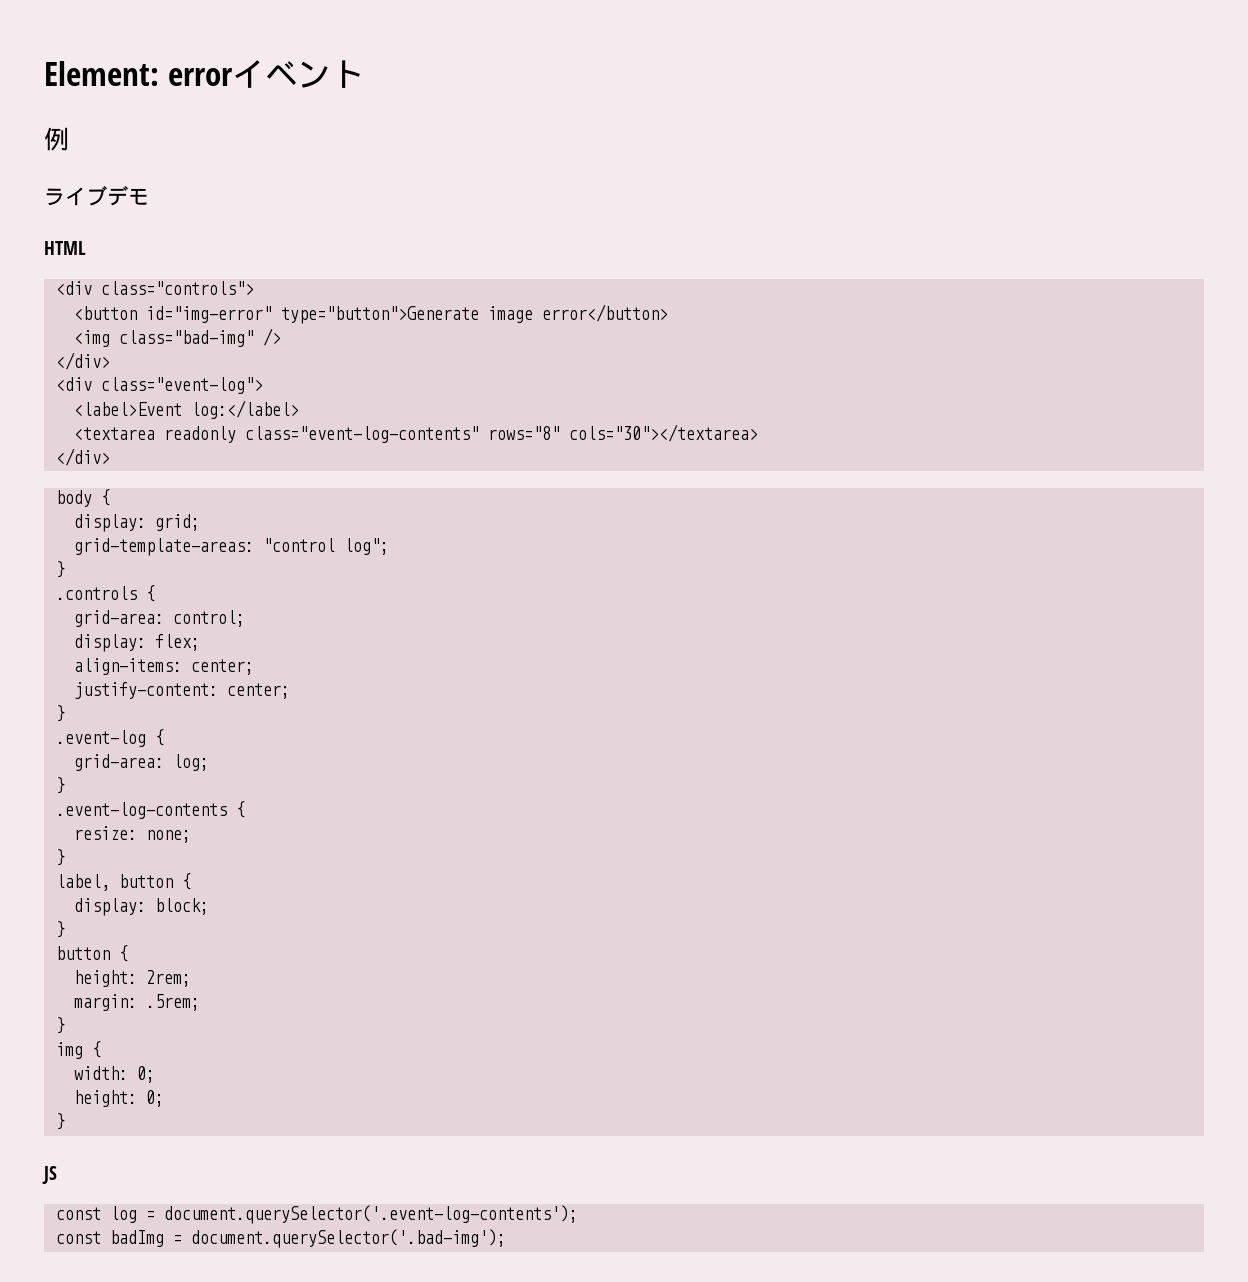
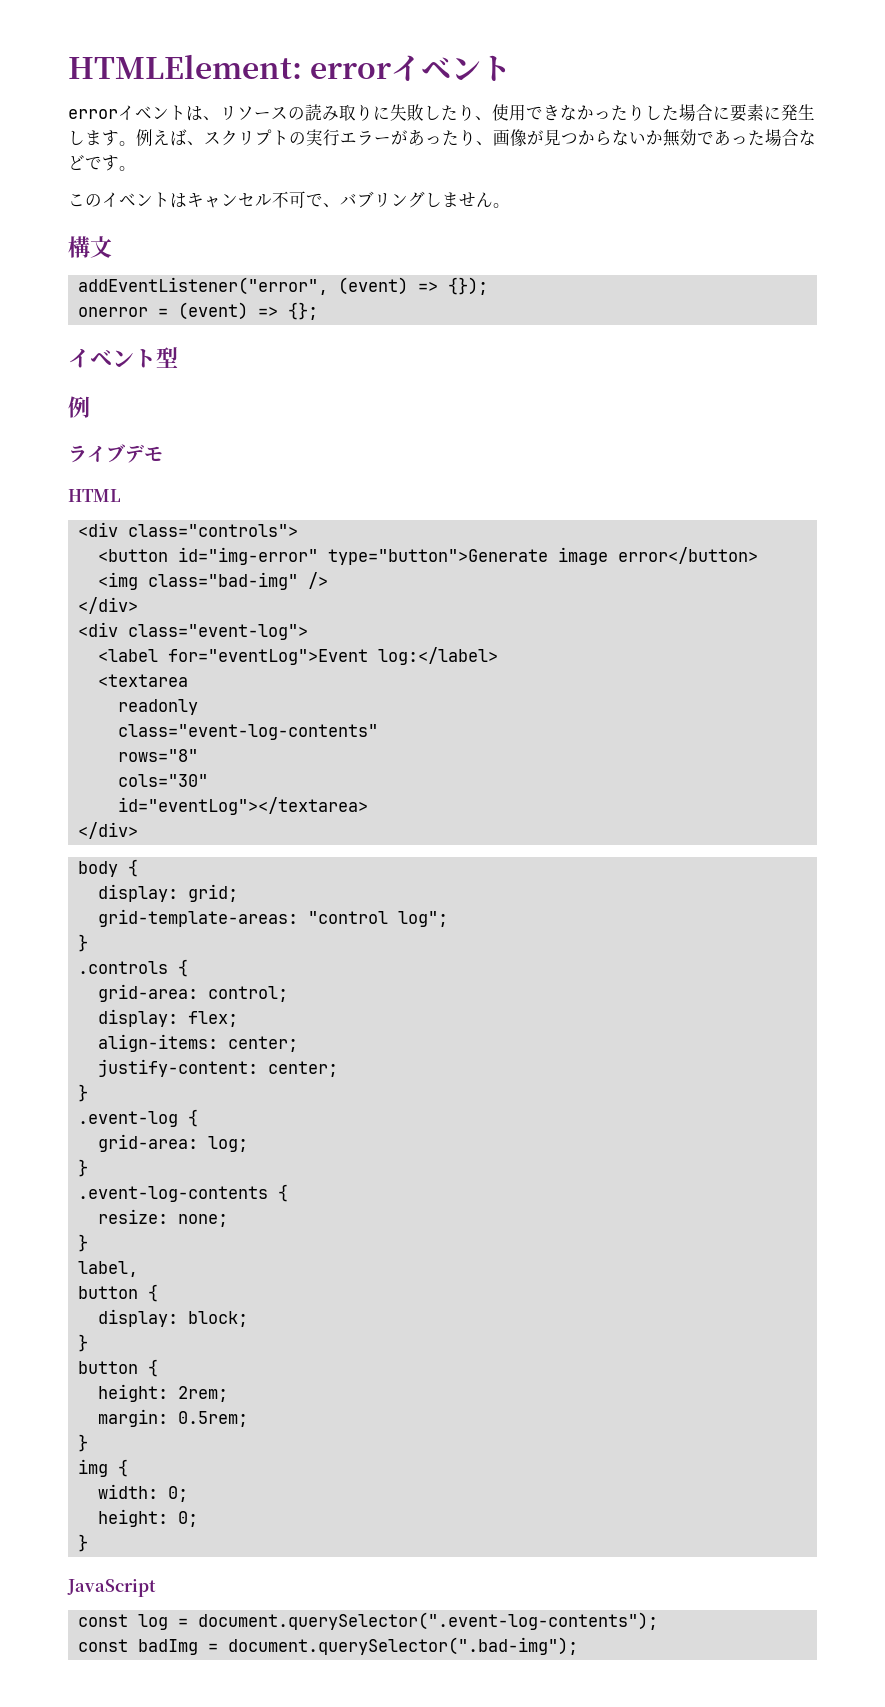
[44,60,364,88] Element: errorイベント -> [68,54,512,81] [68,104,815,122] [68,129,816,147] [68,155,136,171] [68,191,510,208] [68,236,112,258] [77,277,488,295] [77,302,318,320] [68,347,178,368] HTMLElement: errorイベント // errorイベントは、リソースの読み取りに失敗したり、使用できなかったりした場合に要素に発生します。例えば、スクリプトの実行エラーがあったり、画像が見つからないか無効であった場合などです。 // このイベントはキャンセル不可で、バブリングしません。 // 構文 // addEventListener("error", (event) => {}); // onerror = (event) => {}; // イベント型
[74,402,182,416] <label>Event -> [97,649,368,665] <label for="eventLog">Event
(155, 433) none -> (188, 680) //
(236, 434) none -> (198, 707) //
(479, 434) none -> (378, 732) //
[569,424,758,442] cols="30"></textarea> -> [117,774,208,787] [117,797,368,815] // cols="30" // id="eventLog"></textarea>
(110, 882) none -> (138, 1269) //
[146,994,200,1011] .5rem; -> [177,1411,248,1427] 0.5rem;
[42,1166,57,1184] JS -> [67,1579,156,1597] JavaScript
[164,1205,578,1224] document.querySelector('.event-log-contents'); -> [197,1612,658,1630] document.querySelector(".event-log-contents");
[191,1229,506,1248] document.querySelector('.bad-img'); -> [227,1637,578,1655] document.querySelector(".bad-img");

